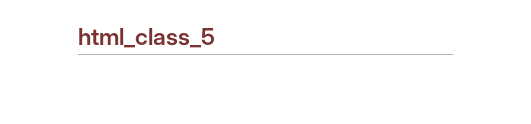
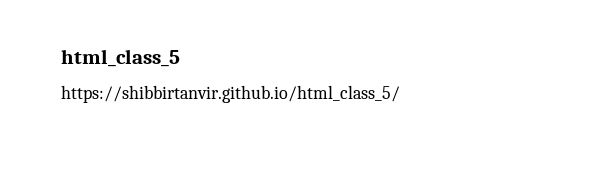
(215, 38) none -> [61,85,400,103] // https://shibbirtanvir.github.io/html_class_5/

